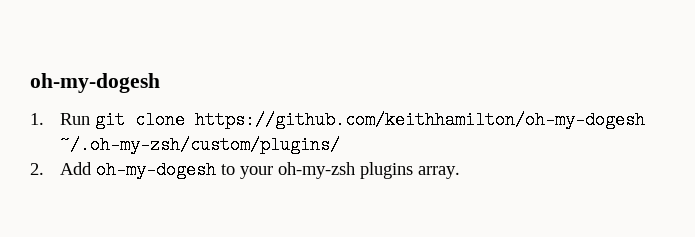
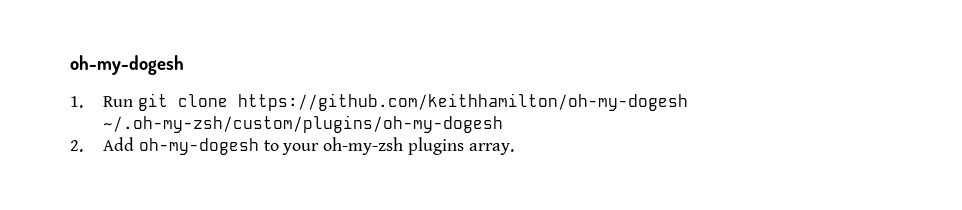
[60,136,341,154] ~/.oh-my-zsh/custom/plugins/ -> [103,115,504,133] ~/.oh-my-zsh/custom/plugins/oh-my-dogesh

